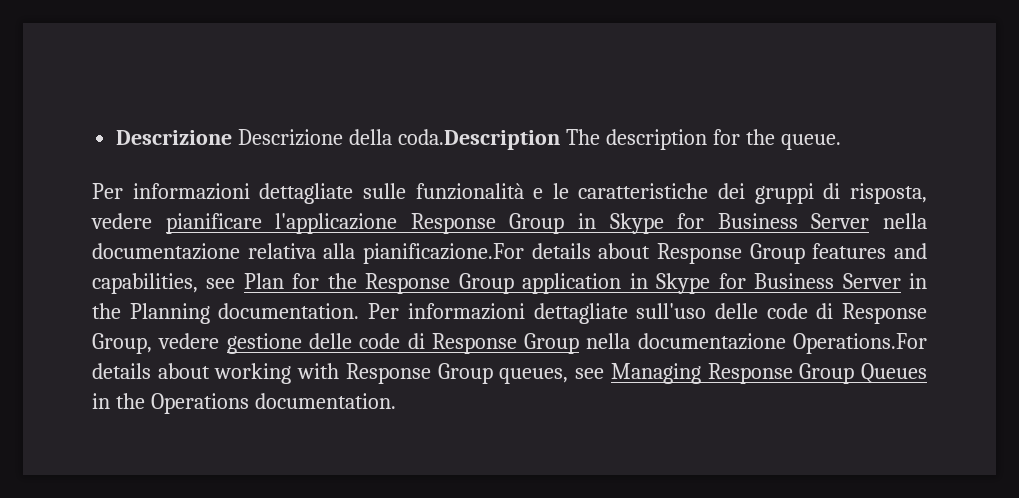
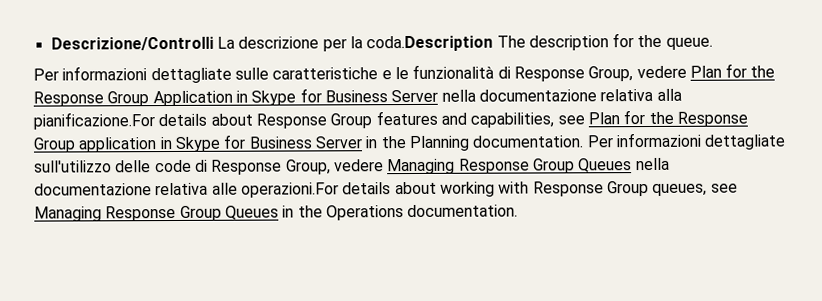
[116,129,393,146] Descrizione Descrizione della -> [50,36,363,52] Descrizione/Controlli La descrizione per la
[415,183,524,200] funzionalità -> [272,67,379,80] caratteristiche
[578,183,927,204] [91,213,565,234] caratteristiche dei gruppi di risposta, vedere pianificare l'applicazione Response Group -> [412,63,776,82] [33,90,233,107] funzionalità di Response Group, vedere Plan for the Response Group Application
[636,303,707,319] sull'uso -> [34,160,112,173] sull'utilizzo
[226,333,927,354] gestione delle code di Response Group nella documentazione Operations.For -> [387,157,670,175] [34,182,339,198] Managing Response Group Queues nella documentazione relativa alle operazioni.For

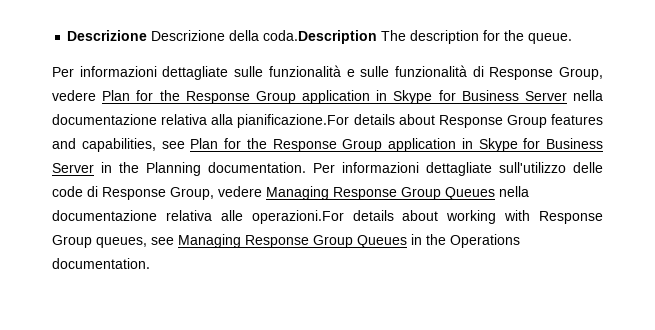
[50,36,363,52] Descrizione/Controlli La descrizione per la -> [67,30,260,41] Descrizione Descrizione della
[272,67,409,80] caratteristiche e le -> [268,65,390,77] funzionalità e sulle
[152,90,233,107] Application -> [302,90,370,104] application

